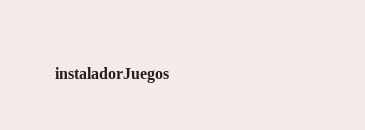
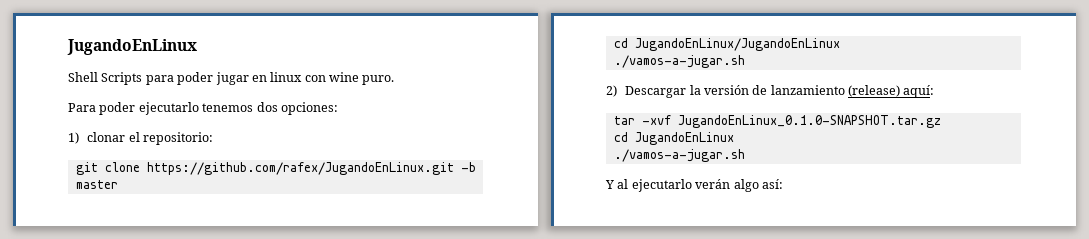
[55,67,169,83] instaladorJuegos -> [67,39,197,55] [68,72,395,85] [68,102,338,115] [68,132,213,145] [75,162,476,175] [75,180,118,189] [613,38,840,51] [613,55,745,68] [606,85,935,98] [613,115,941,128] [613,132,734,145] [613,149,745,162] [605,179,783,192] JugandoEnLinux // Shell Scripts para poder jugar en linux con wine puro. // Para poder ejecutarlo tenemos dos opciones: // 1) clonar el repositorio: // git clone https://github.com/rafex/JugandoEnLinux.git -b master // cd JugandoEnLinux/JugandoEnLinux // ./vamos-a-jugar.sh // 2) Descargar la versión de lanzamiento (release) aquí: // tar -xvf JugandoEnLinux_0.1.0-SNAPSHOT.tar.gz // cd JugandoEnLinux // ./vamos-a-jugar.sh // Y al ejecutarlo verán algo así:

